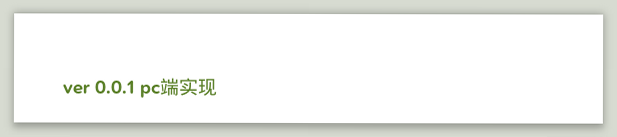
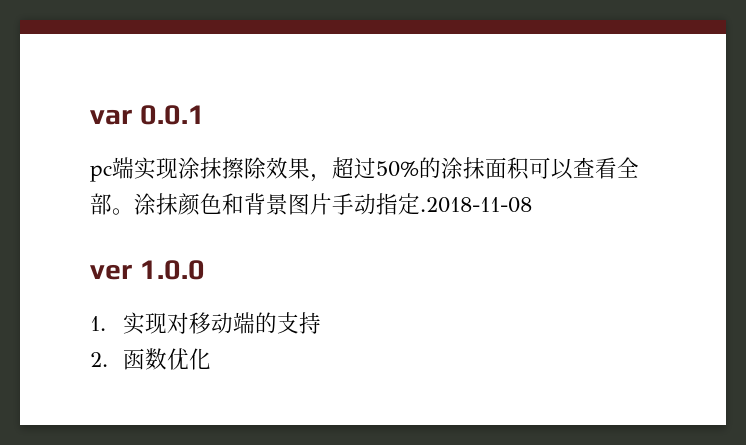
[62,83,90,95] ver -> [90,109,132,125] var
(135, 87) none -> (205, 115) //
(217, 87) none -> [178,157,639,182] [90,193,532,216] [90,260,205,280] [90,312,321,335] [90,348,211,370] 涂抹擦除效果，超过50%的涂抹面积可以查看全部。涂抹颜色和背景图片手动指定.2018-11-08 // ver 1.0.0 // 1.实现对移动端的支持 // 2.函数优化

